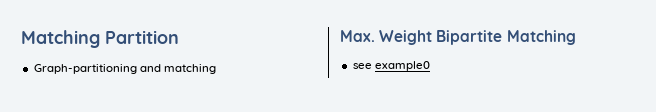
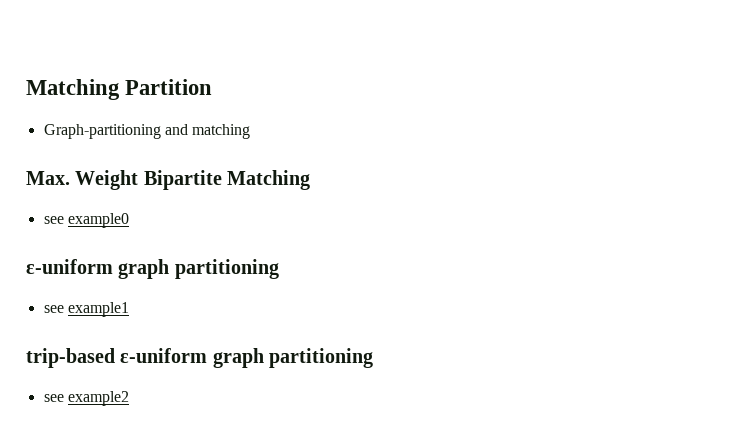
(430, 66) none -> [26,259,279,279] [43,302,129,317] [26,348,374,368] [43,391,129,406] // ε-uniform graph partitioning // see example1 // trip-based ε-uniform graph partitioning // see example2

